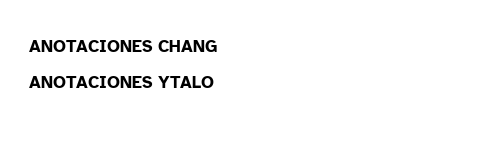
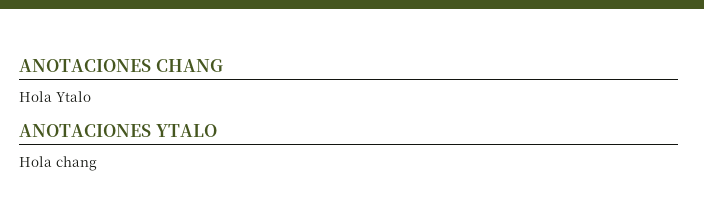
(217, 46) none -> [19,91,91,102] // Hola Ytalo
(214, 82) none -> [19,156,97,171] // Hola chang

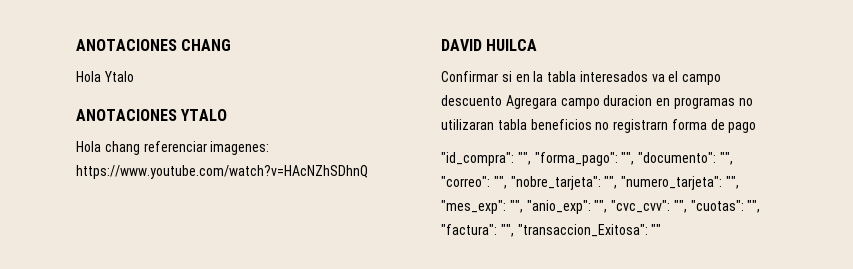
(97, 163) none -> [143,141,270,155] [76,165,368,179] [441,39,538,51] [441,71,722,85] [441,95,753,109] [441,119,757,133] [441,152,733,166] [441,176,739,190] [441,200,761,214] [441,224,662,237] referenciar imagenes: https://www.youtube.com/watch?v=HAcNZhSDhnQ // DAVID HUILCA // Confirmar si en la tabla interesados va el campo descuento Agregara campo duracion en programas no utilizaran tabla beneficios no registrarn forma de pago // "id_compra": "", "forma_pago": "", "documento": "", "correo": "", "nobre_tarjeta": "", "numero_tarjeta": "", "mes_exp": "", "anio_exp": "", "cvc_cvv": "", "cuotas": "", "factura": "", "transaccion_Exitosa": ""

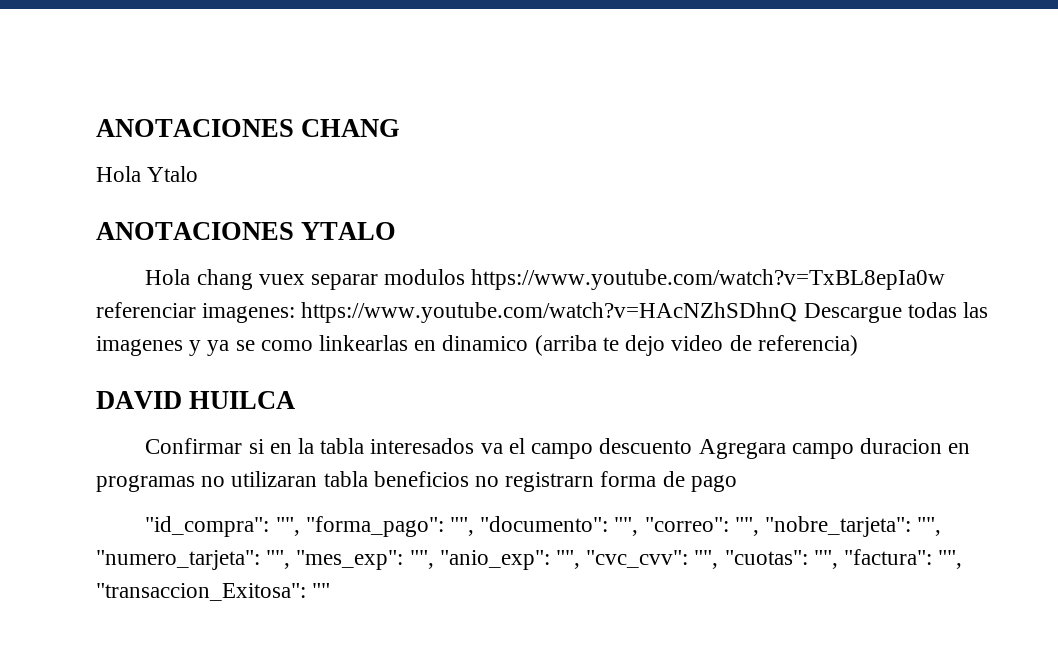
(140, 148) none -> [258,269,946,290] vuex separar modulos https://www.youtube.com/watch?v=TxBL8epIa0w
(368, 172) none -> [803,302,989,323] [96,335,858,356] Descargue todas las imagenes y ya se como linkearlas en dinamico (arriba te dejo video de referencia)

